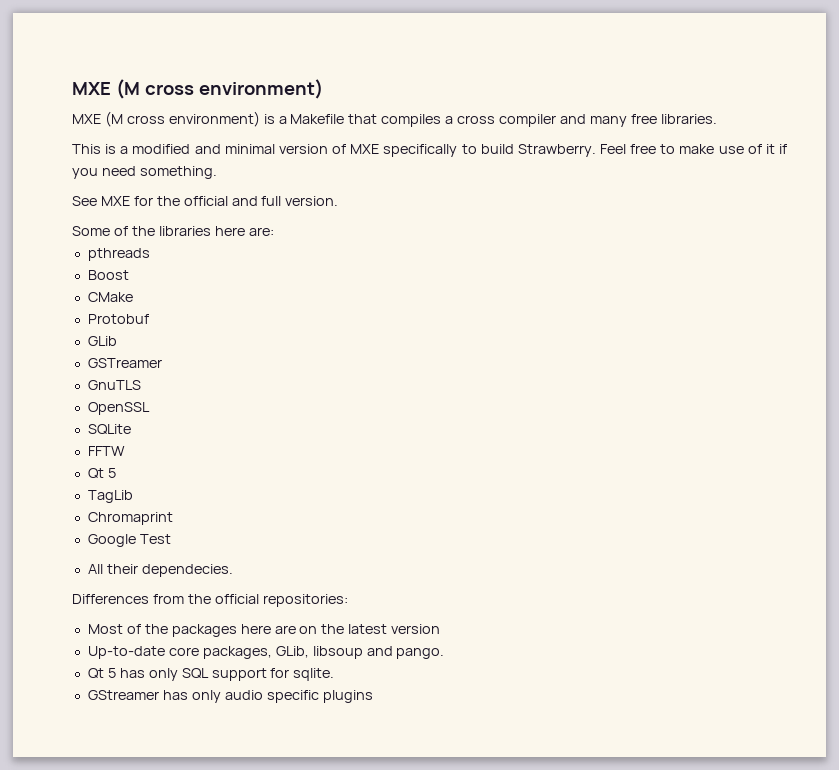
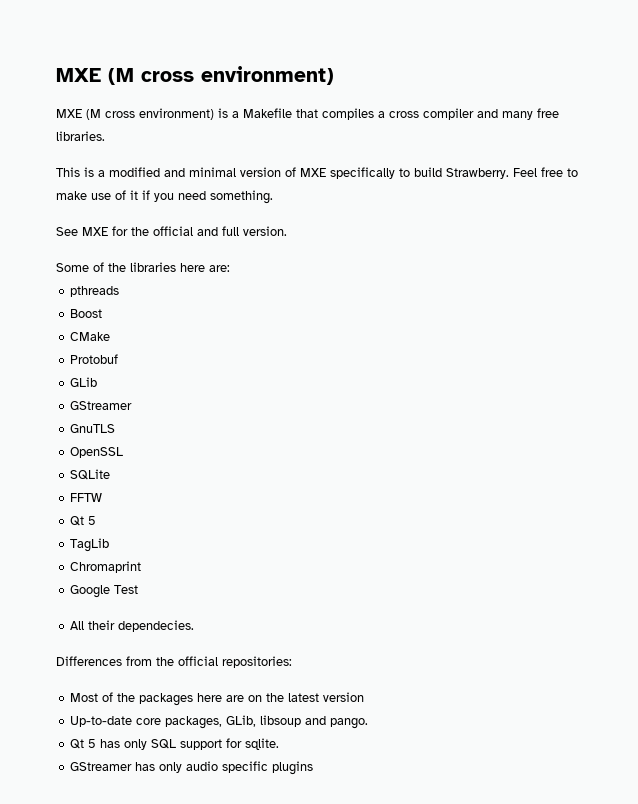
[87,358,162,368] GSTreamer -> [70,401,133,410] GStreamer

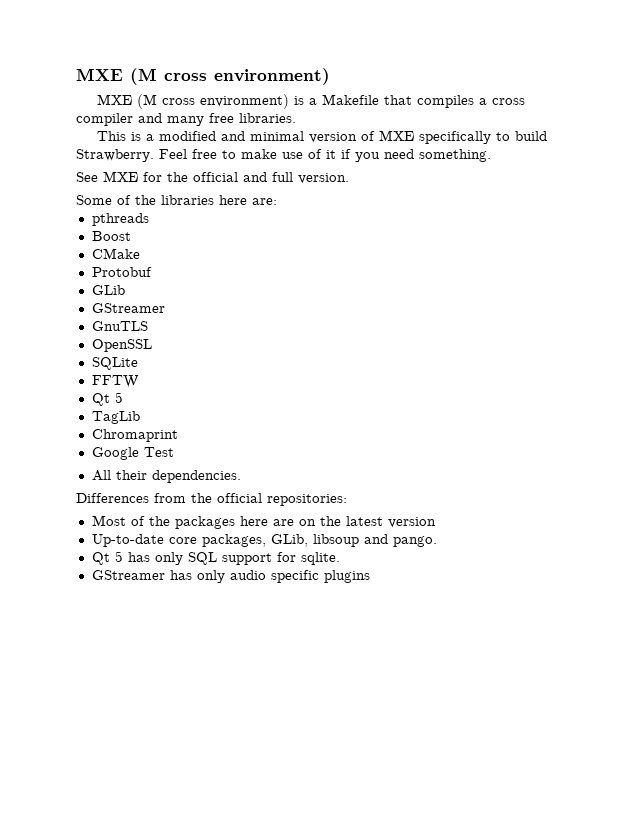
[118,620,195,632] dependecies. -> [151,470,241,483] dependencies.

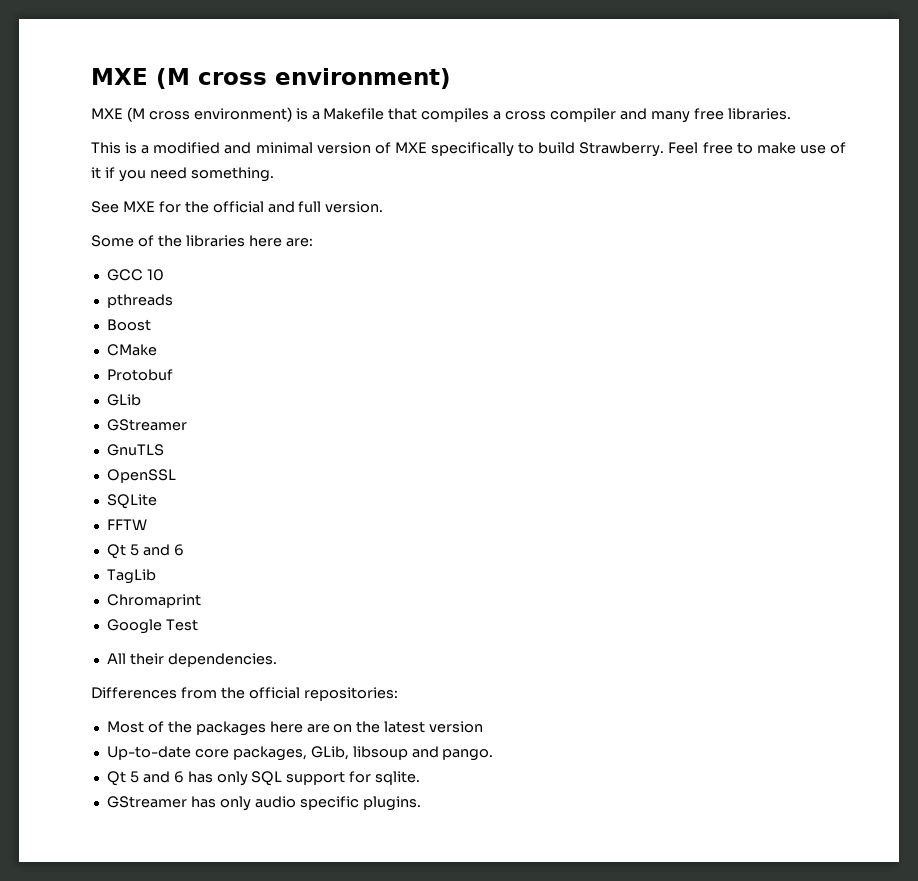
(277, 201) none -> [106,269,164,281] // GCC 10
(123, 397) none -> [142,544,184,556] and 6
(123, 556) none -> [142,771,184,783] and 6
[323,570,370,583] plugins -> [362,796,421,811] plugins.

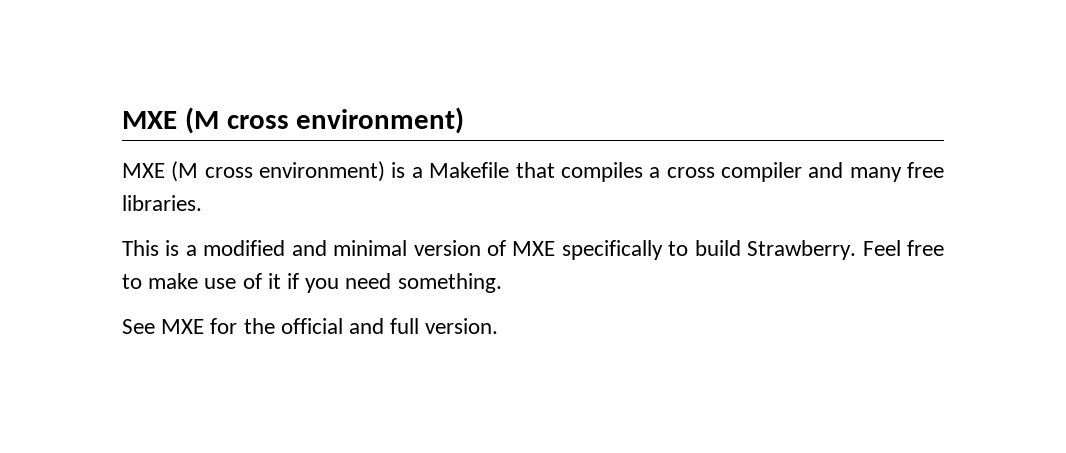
[91,235,313,247] [106,269,164,281] [106,294,173,308] [106,319,151,331] [106,344,157,356] [106,369,173,381] [106,394,141,406] [106,419,187,431] [106,444,164,456] [106,469,176,483] [106,494,157,509] [106,519,147,530] [106,544,184,559] [106,569,156,584] [106,594,201,608] [106,619,198,634] [106,653,277,667] [91,687,398,701] [106,721,484,736] [106,746,494,761] [106,771,421,786] [106,796,421,811] // Some of the libraries here are: // GCC 10 // pthreads // Boost // CMake // Protobuf // GLib // GStreamer // GnuTLS // OpenSSL // SQLite // FFTW // Qt 5 and 6 // TagLib // Chromaprint // Google Test // All their dependencies. // Differences from the official repositories: // Most of the packages here are on the latest version // Up-to-date core packages, GLib, libsoup and pango. // Qt 5 and 6 has only SQL support for sqlite. // GStreamer has only audio specific plugins. -> (499, 326) none

